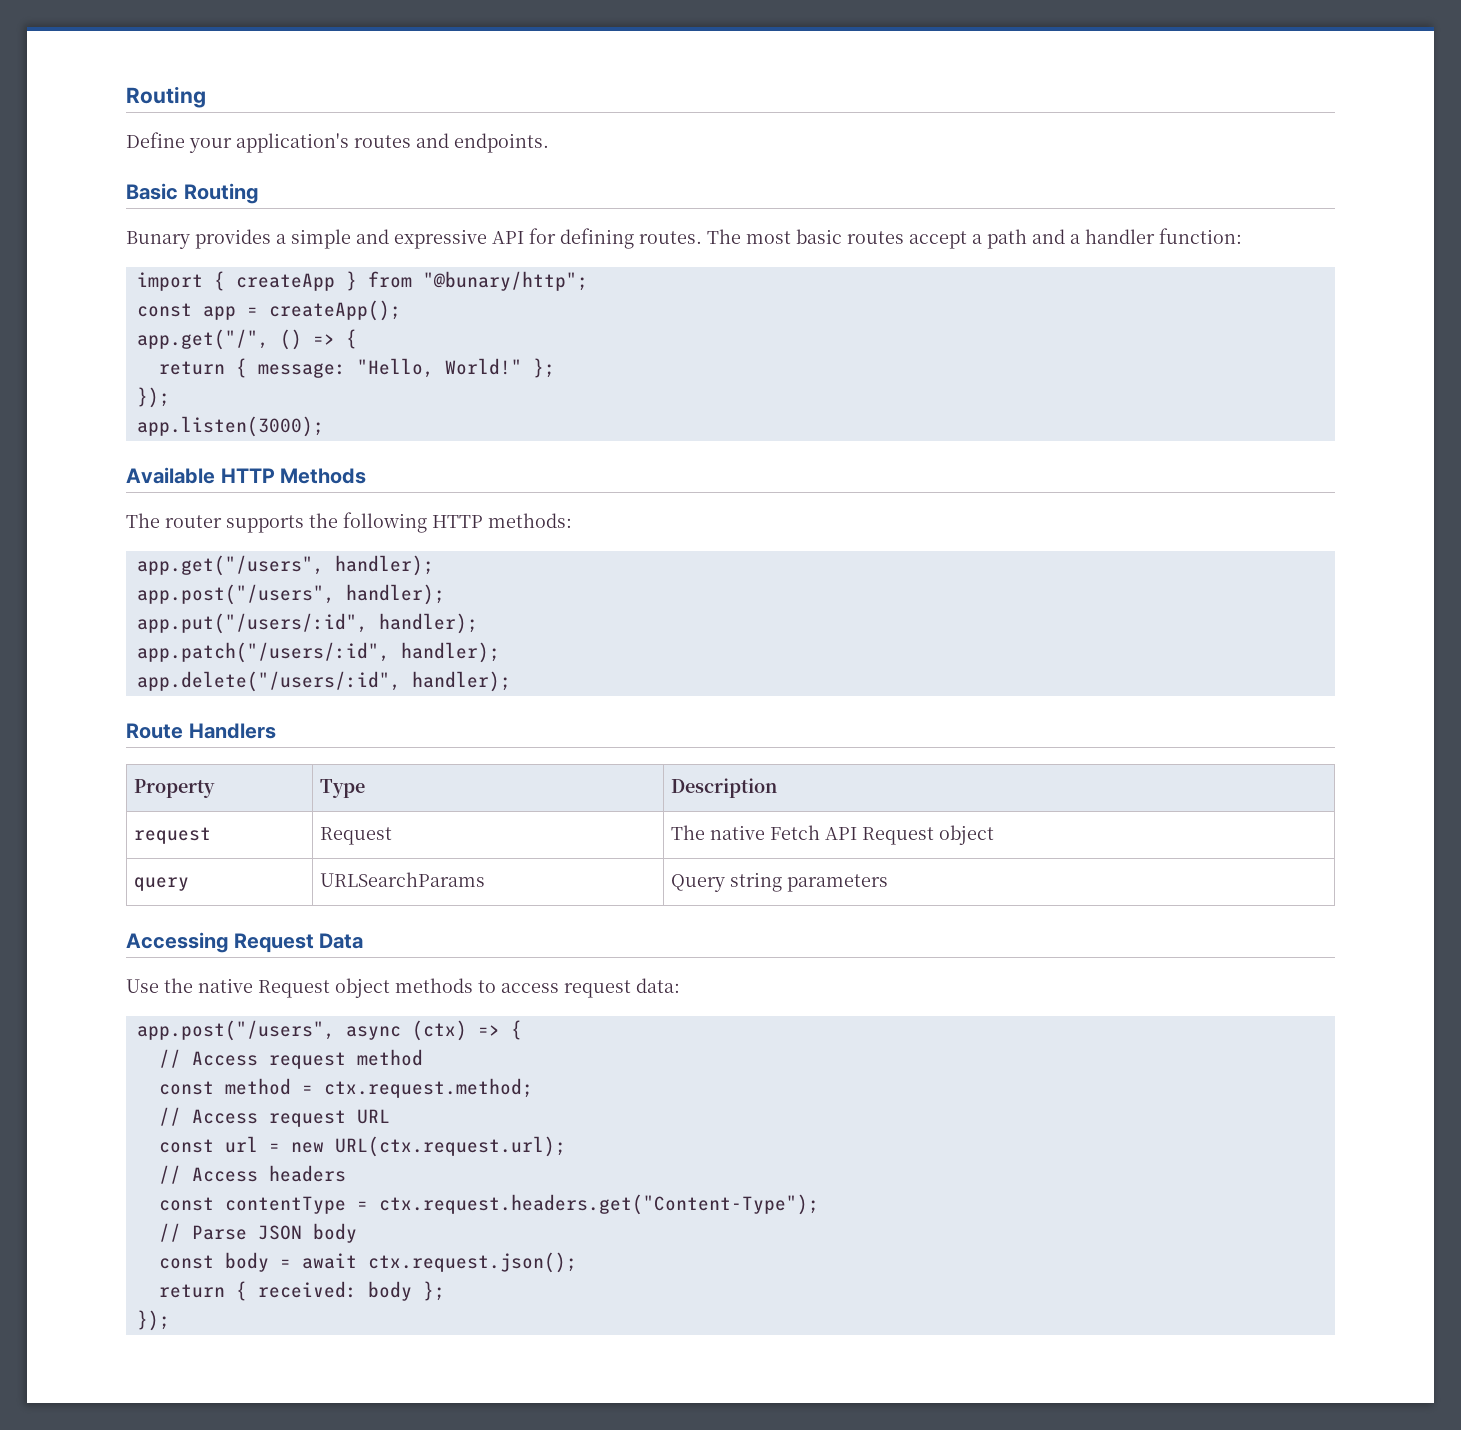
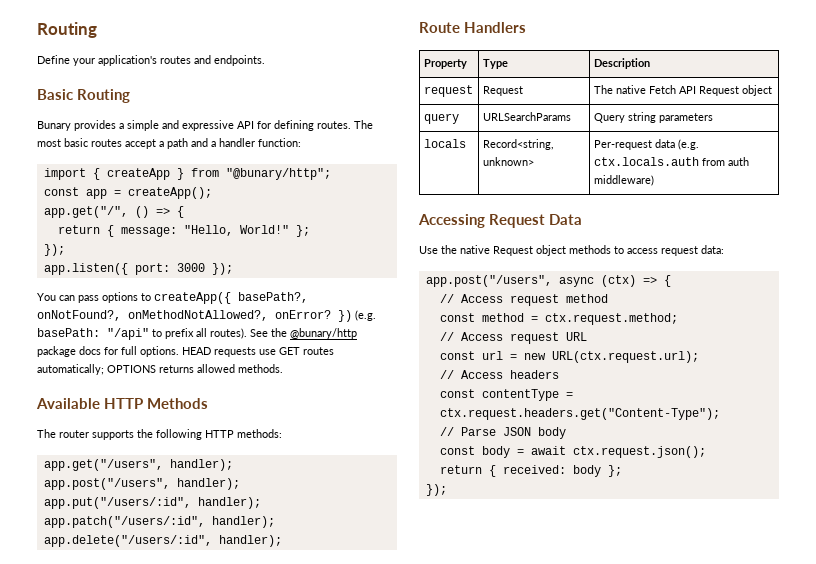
[136,416,324,437] app.listen(3000); -> [43,263,233,275] [37,292,308,304] [37,310,376,322] [37,328,357,340] [37,346,334,357] [37,364,283,375] app.listen({ port: 3000 }); // You can pass options to createApp({ basePath?, onNotFound?, onMethodNotAllowed?, onError? }) (e.g. basePath: "/api" to prefix all routes). See the @bunary/http package docs for full options. HEAD requests use GET routes automatically; OPTIONS returns allowed methods.
(888, 883) none -> [423,139,466,148] [482,139,554,150] [482,157,534,166] [593,139,699,150] [593,157,749,166] [593,175,654,186] // locals | Record<string, unknown> | Per-request data (e.g. ctx.locals.auth from auth middleware)

